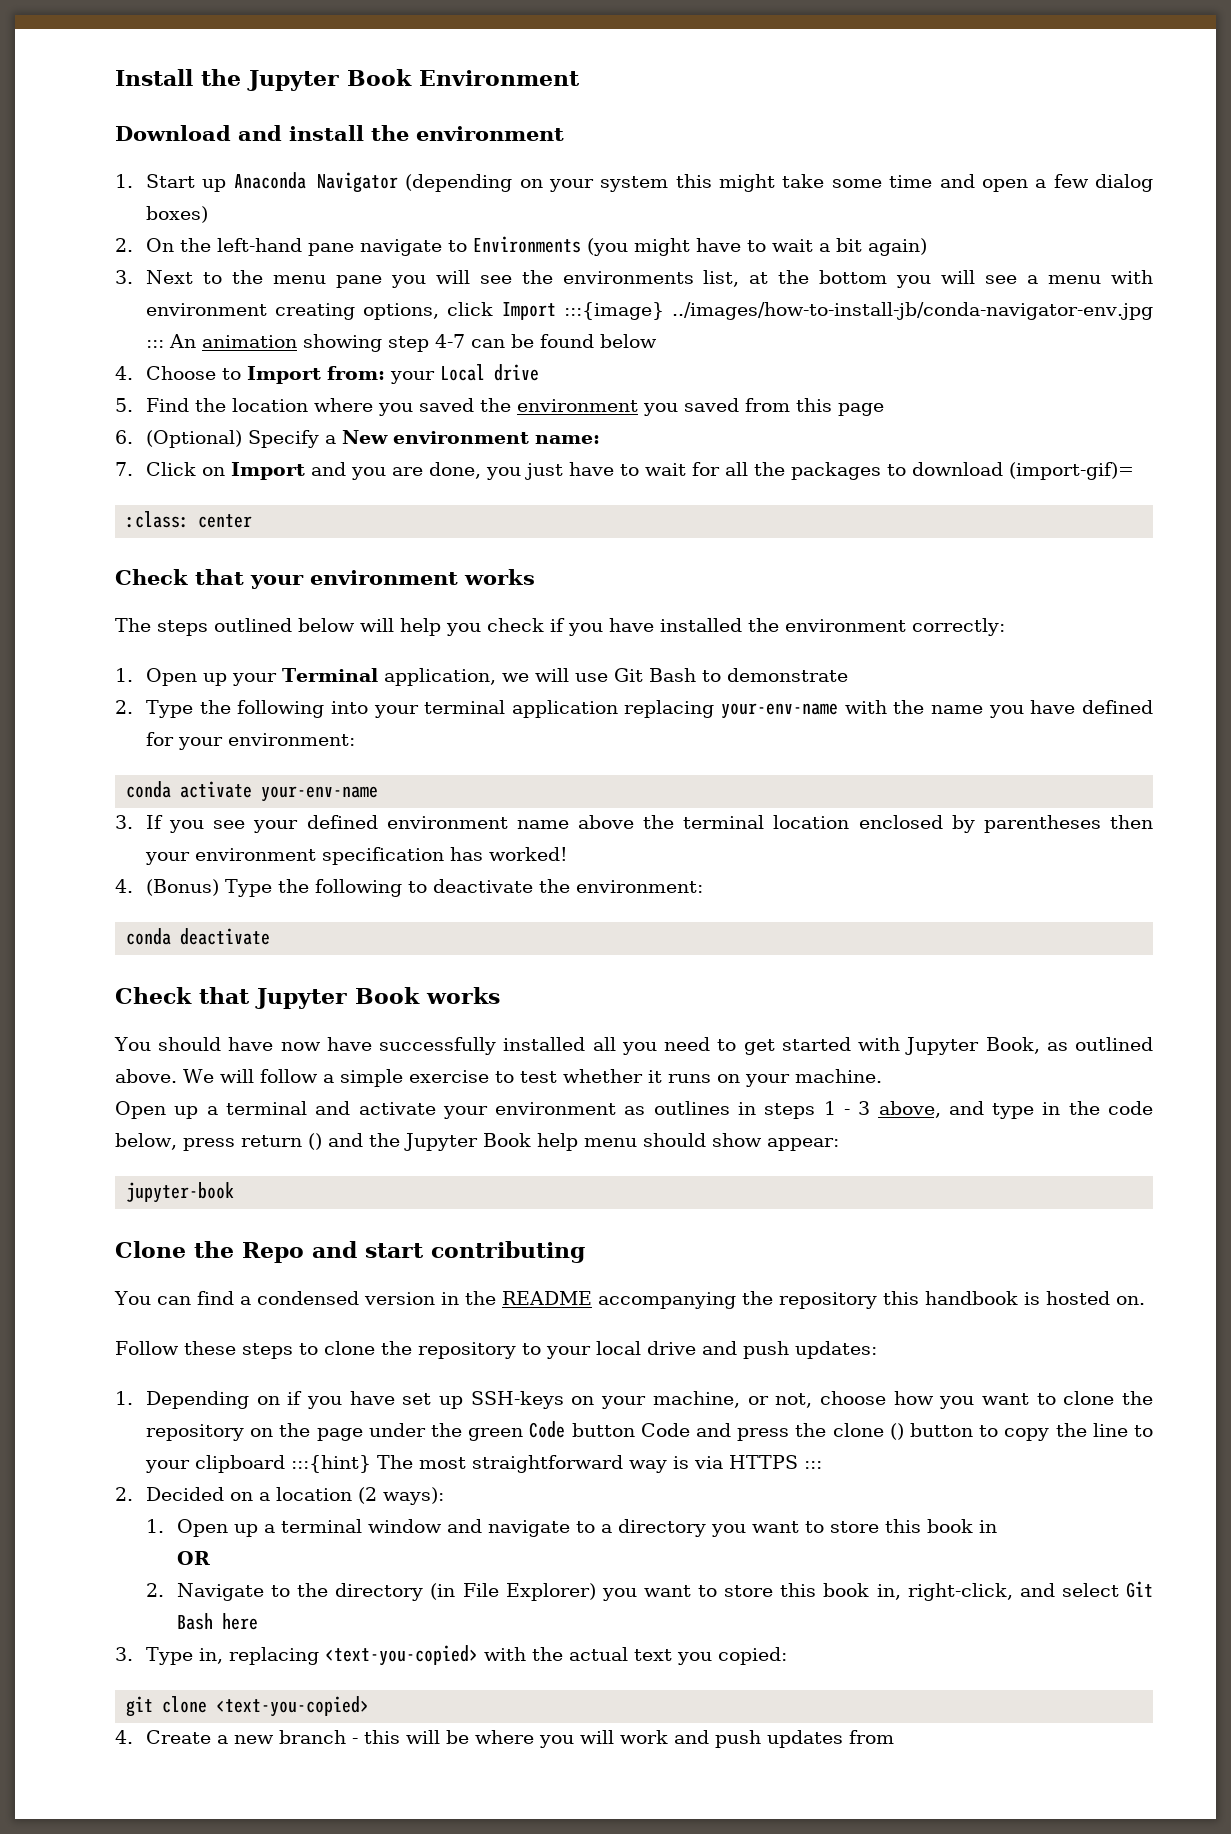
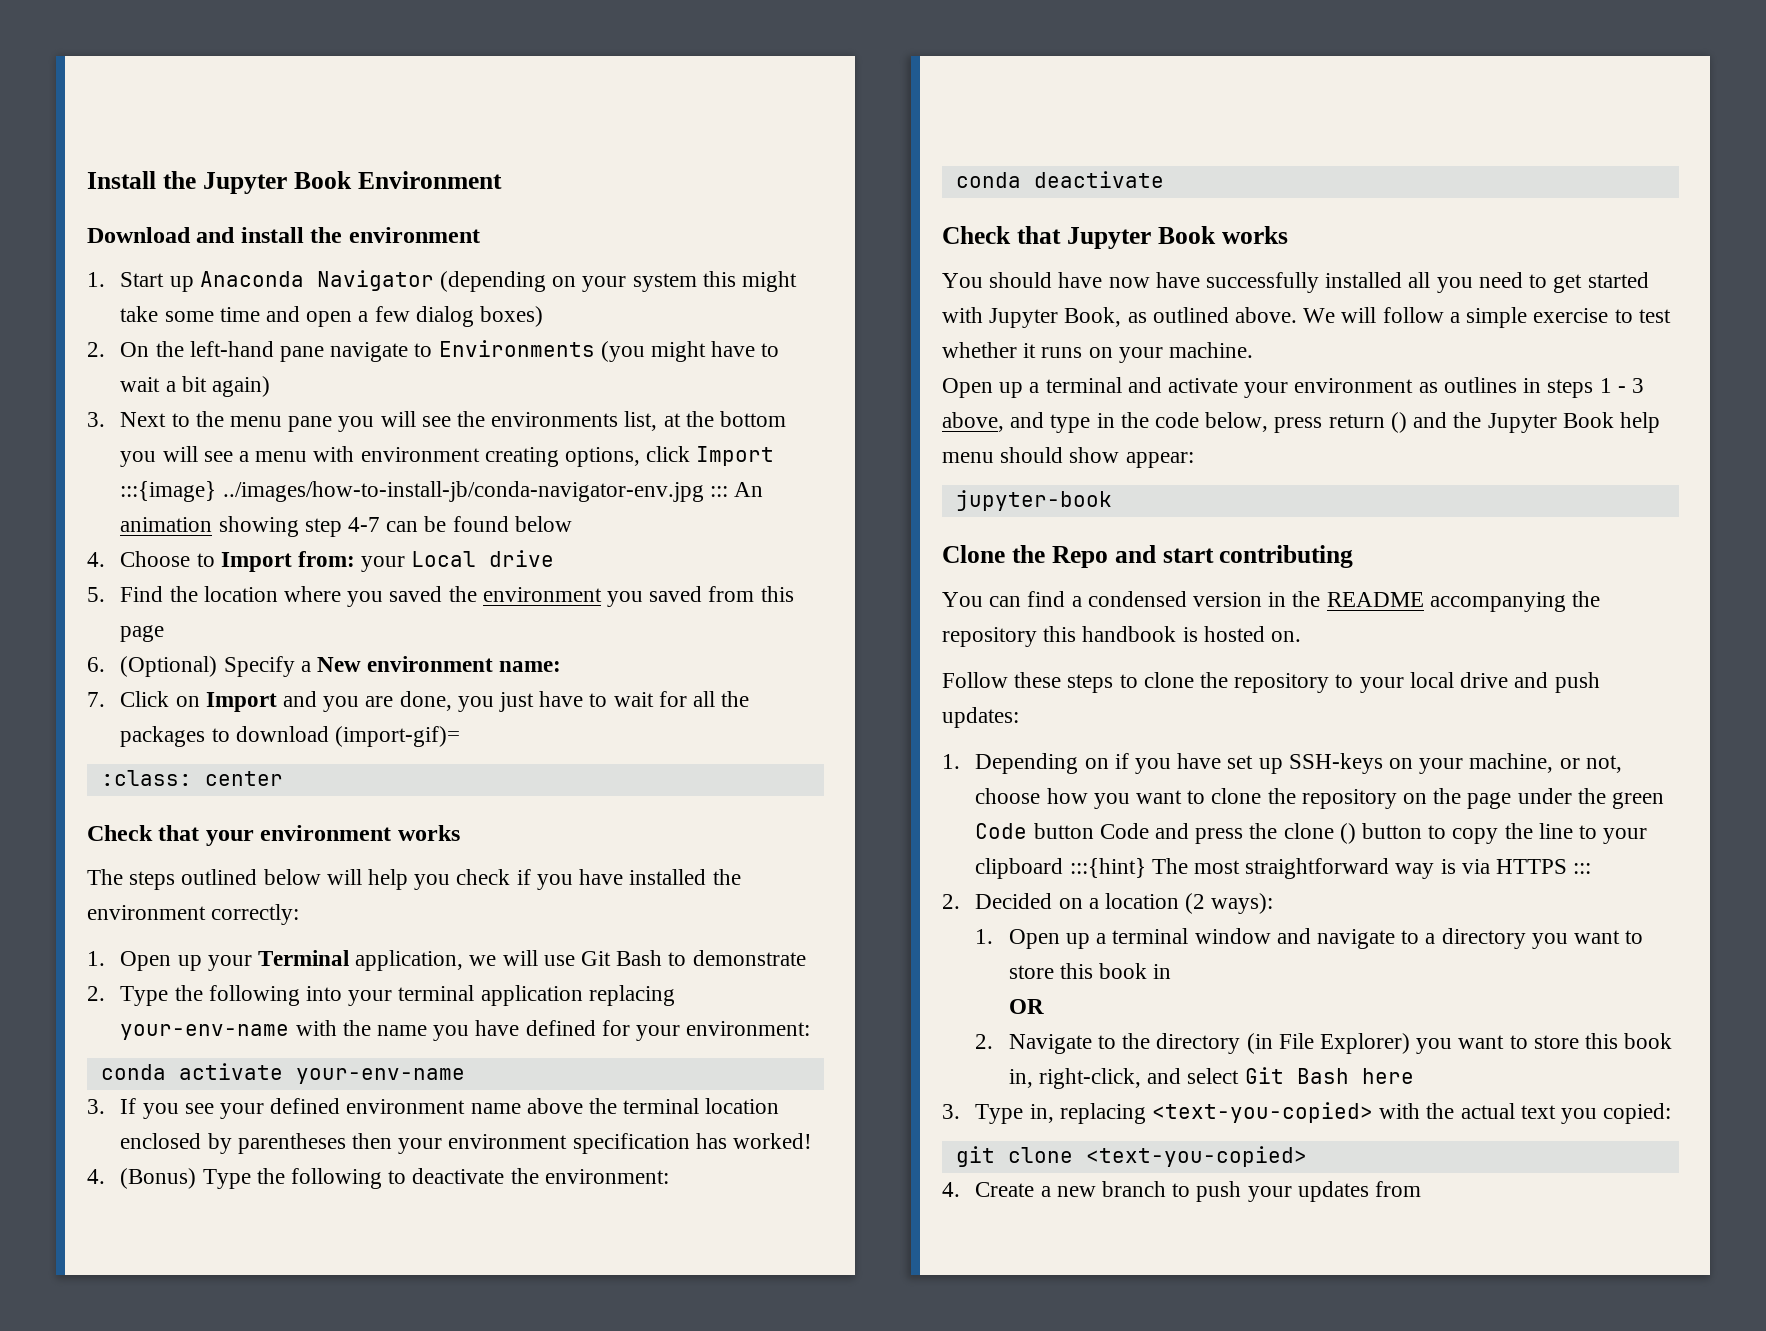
[351,1730,761,1748] - this will be where you will work and push -> [1172,1181,1292,1202] to push your

